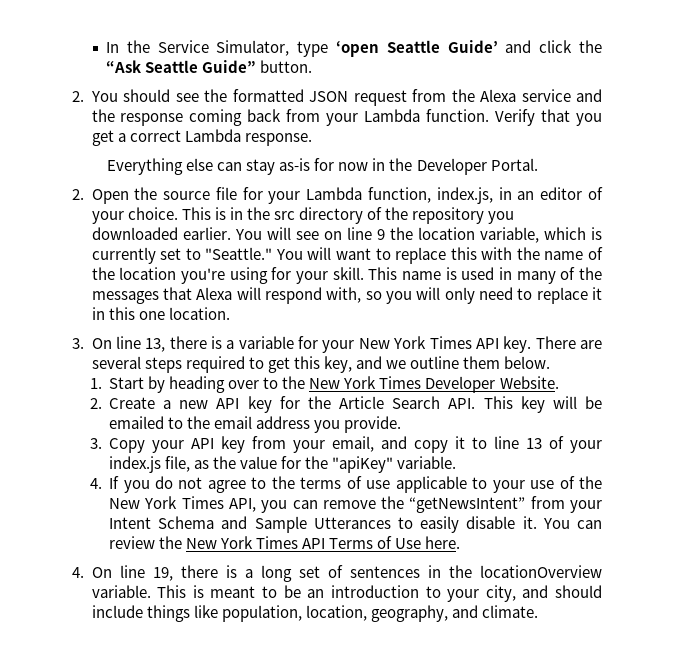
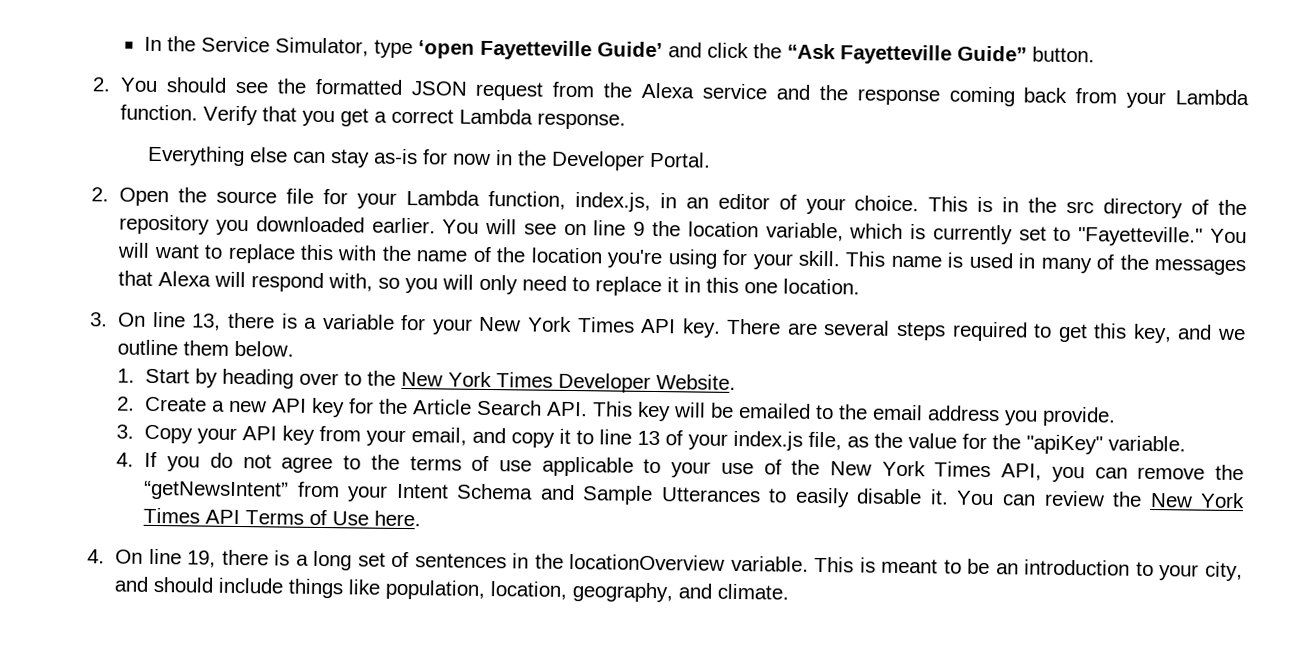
[386,40,440,53] Seattle -> [479,39,592,61] Fayetteville
[145,60,199,73] Seattle -> [839,44,952,65] Fayetteville
[205,247,273,260] "Seattle." -> [1078,226,1204,247] "Fayetteville."

